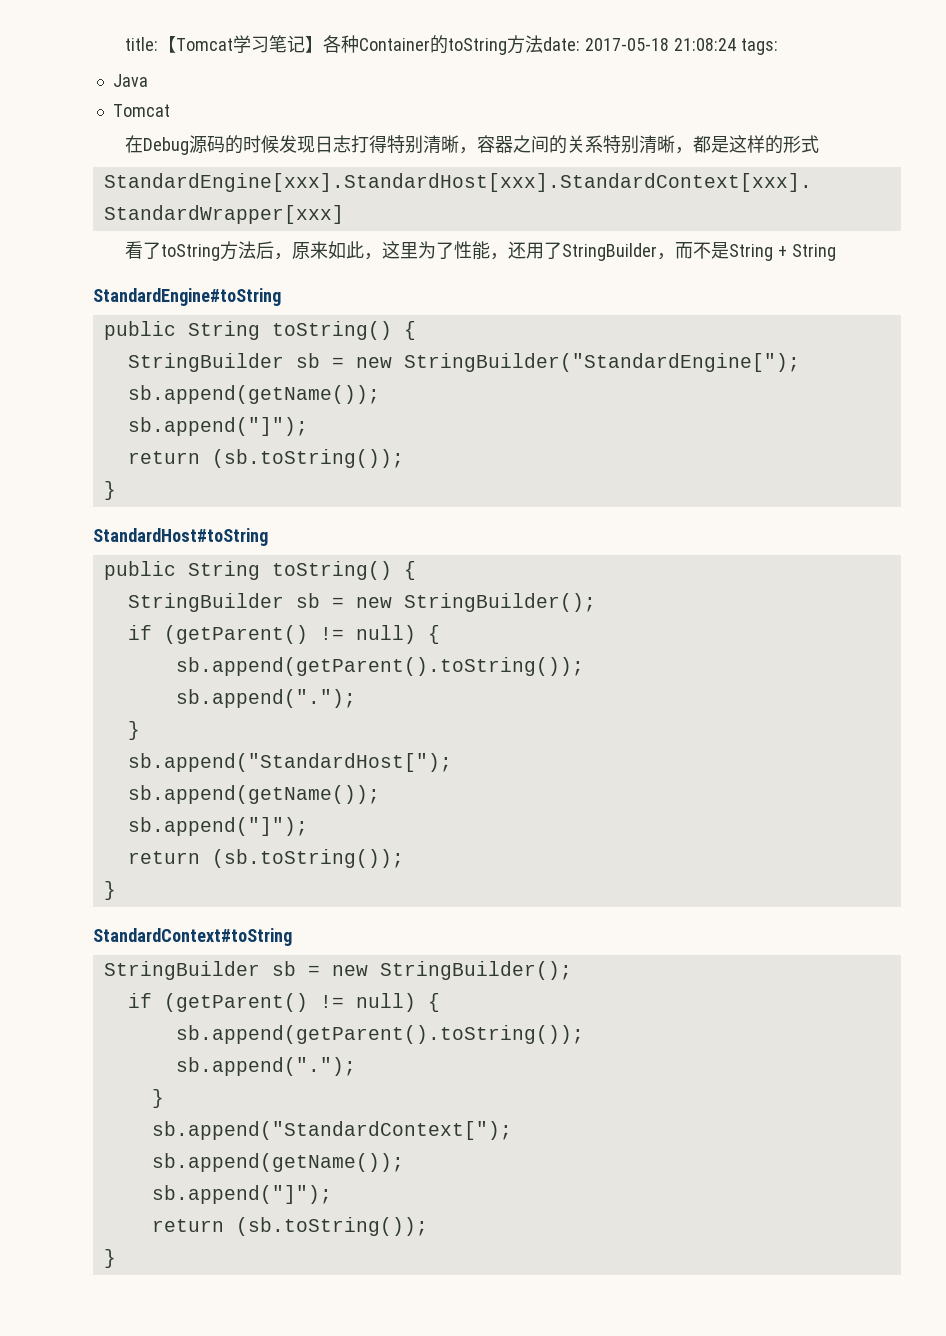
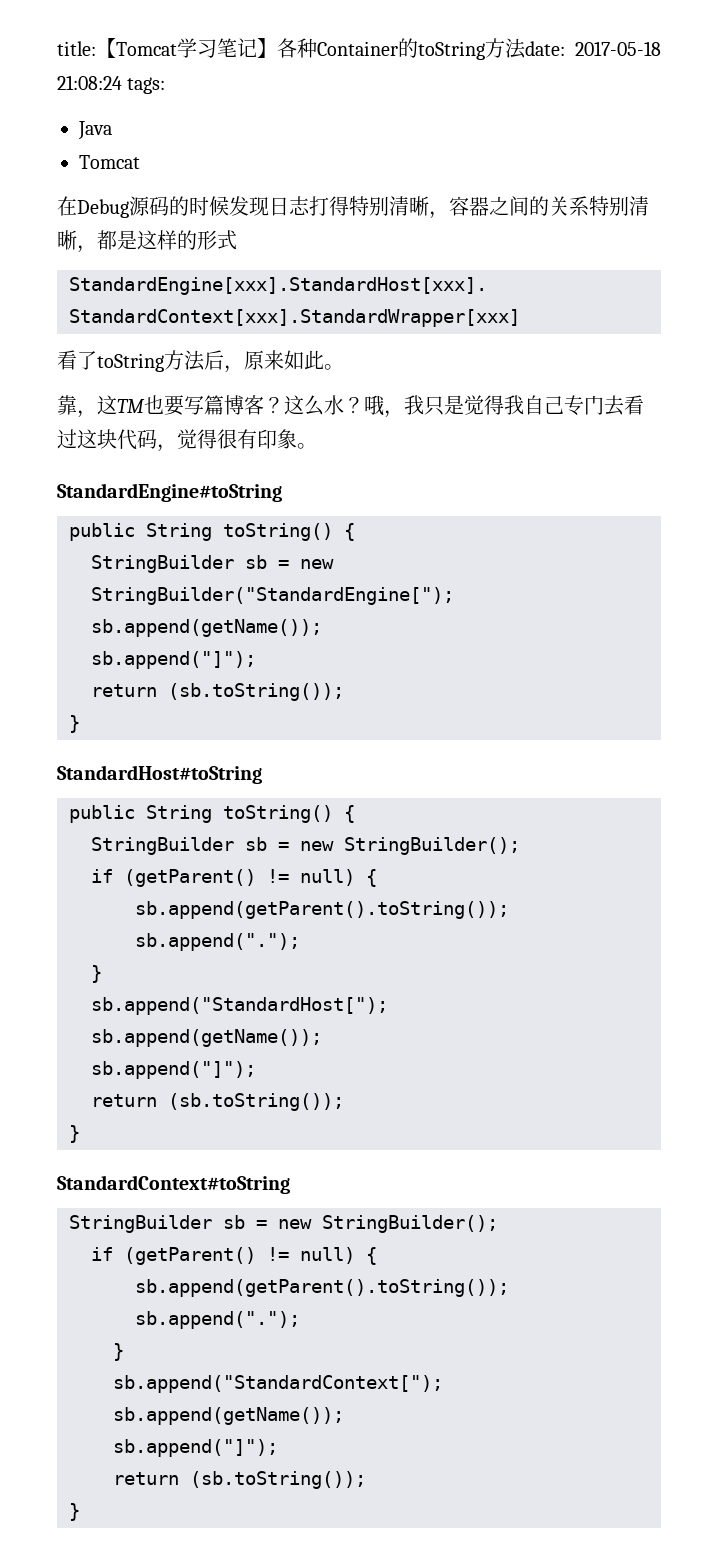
[364,241,836,261] ，这里为了性能，还用了StringBuilder，而不是String + String -> [324,364,344,370] [57,395,644,418] [57,429,317,452] 。 // 靠，这TM也要写篇博客？这么水？哦，我只是觉得我自己专门去看过这块代码，觉得很有印象。

